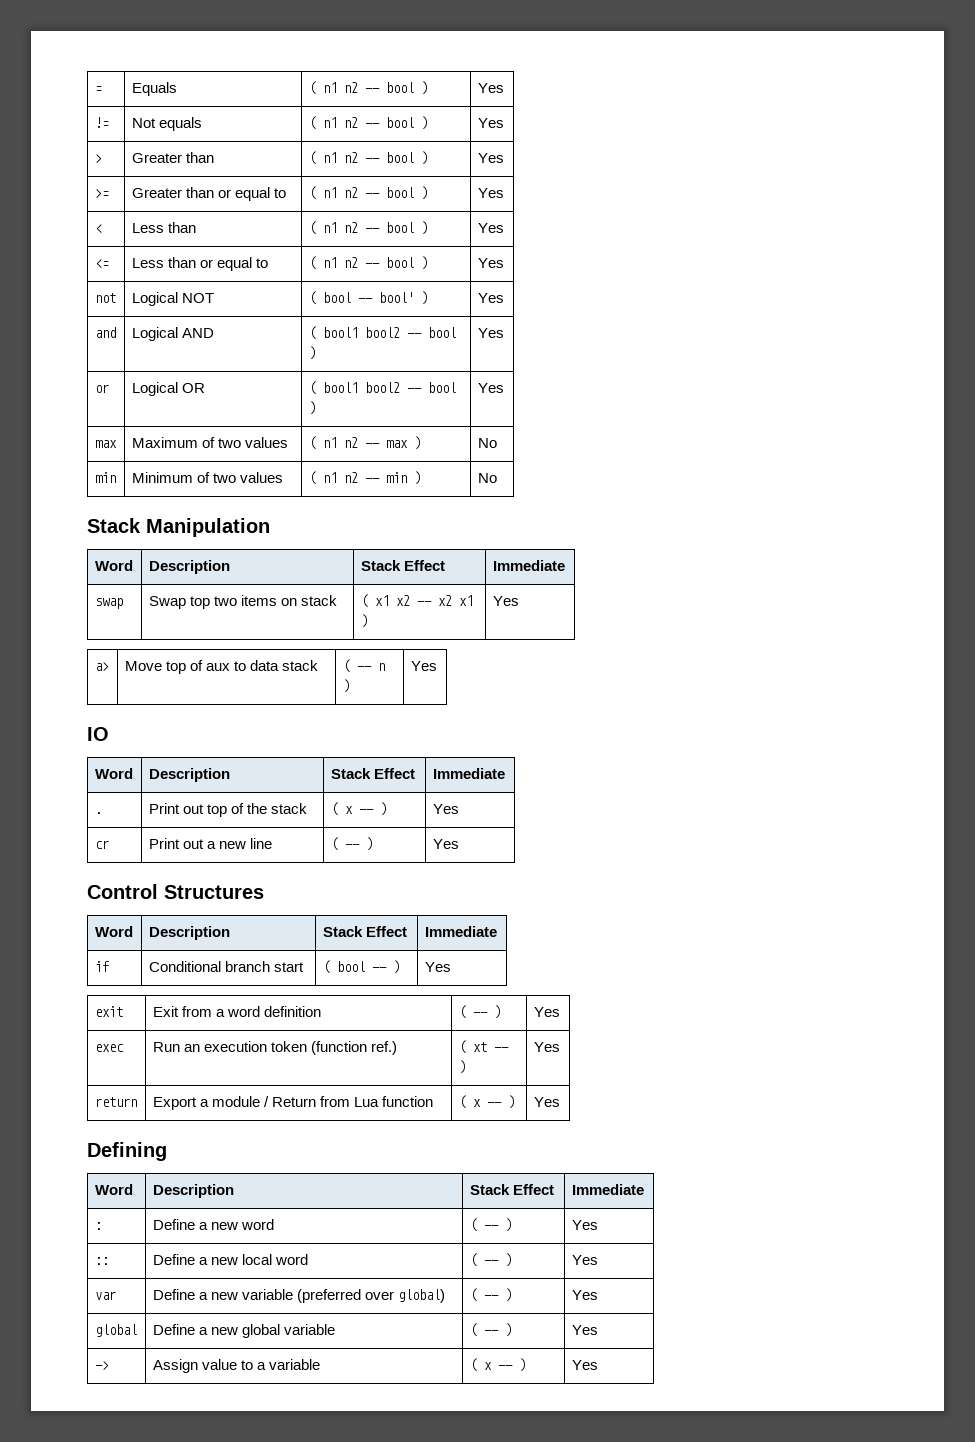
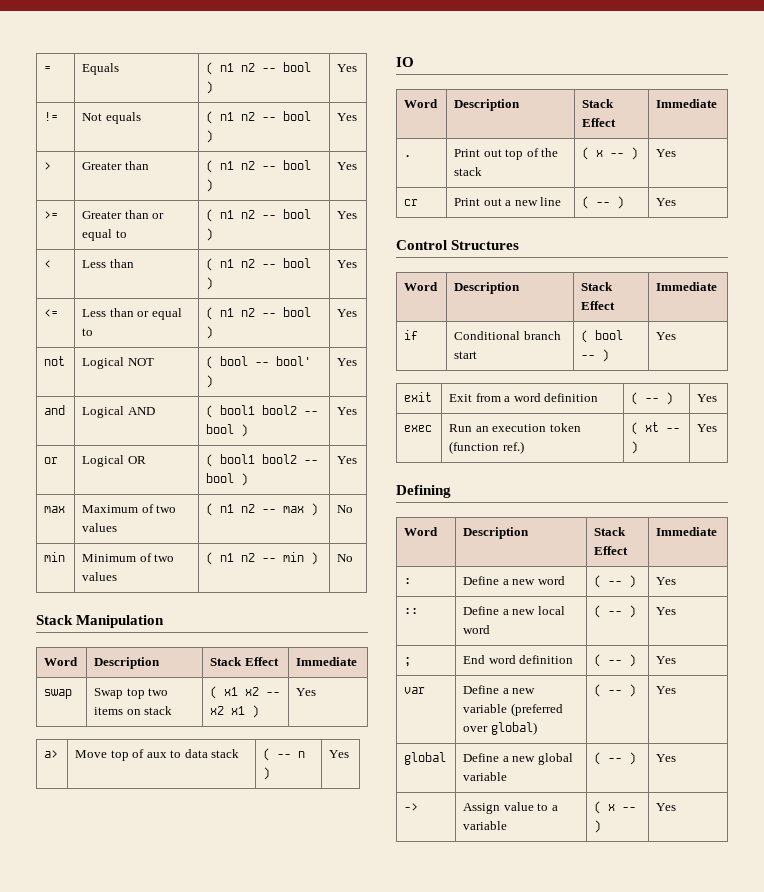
[94,1097,137,1107] [152,1096,434,1110] [458,1095,515,1109] [533,1097,560,1107] // return | Export a module / Return from Lua function | ( x -- ) | Yes -> (718, 428) none
(598, 1260) none -> [404,657,412,667] [463,655,574,664] [594,654,637,667] [656,656,677,664] // ; | End word definition | ( -- ) | Yes

